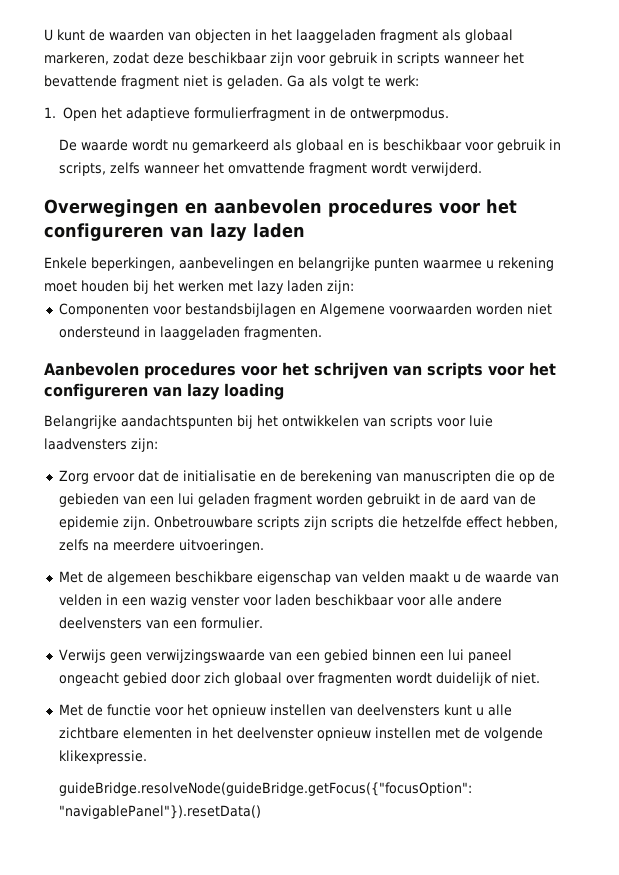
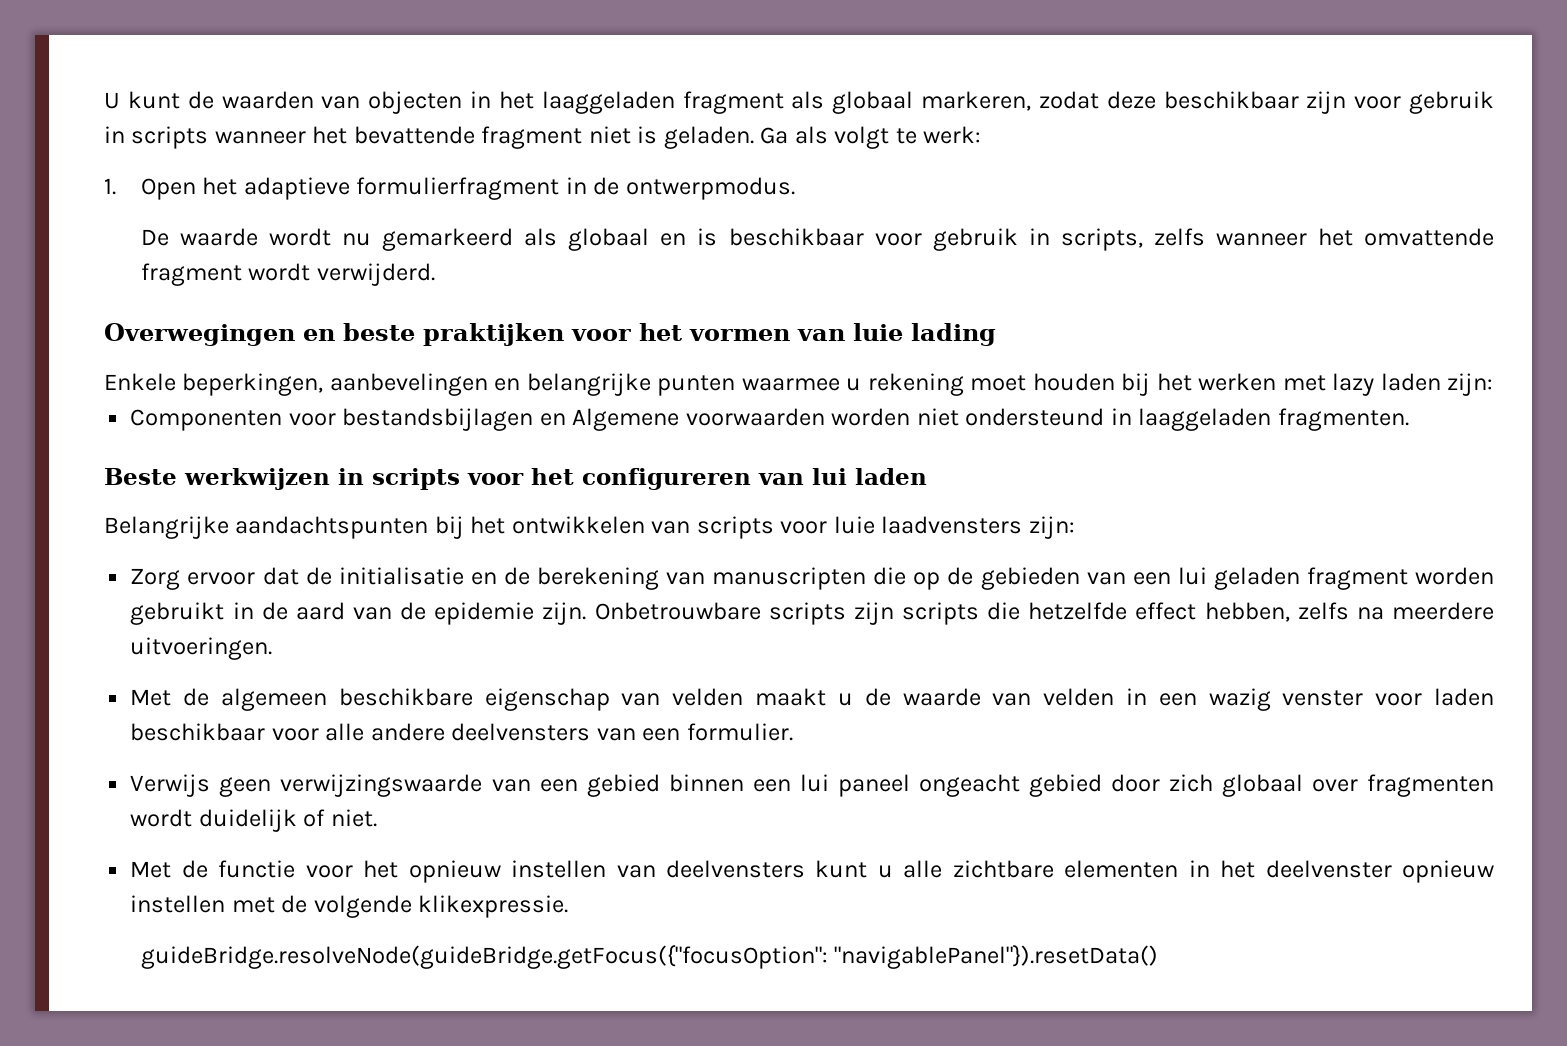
[214,199,517,217] [44,223,305,241] aanbevolen procedures voor het configureren van lazy laden -> [343,323,996,346] beste praktijken voor het vormen van luie lading
[44,362,422,379] Aanbevolen procedures voor het schrijven van -> [104,468,364,490] Beste werkwijzen in
[187,383,284,400] lazy loading -> [812,468,927,485] lui laden

